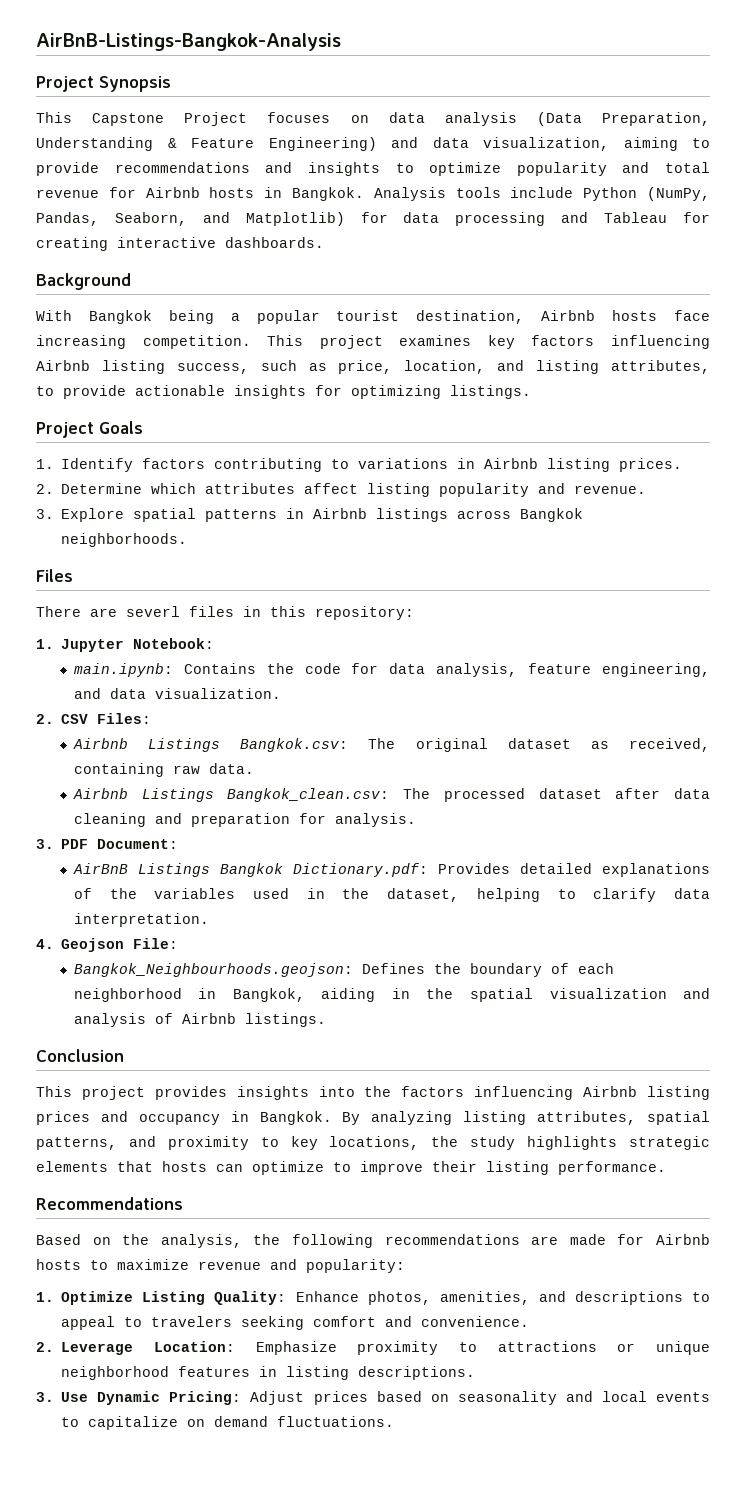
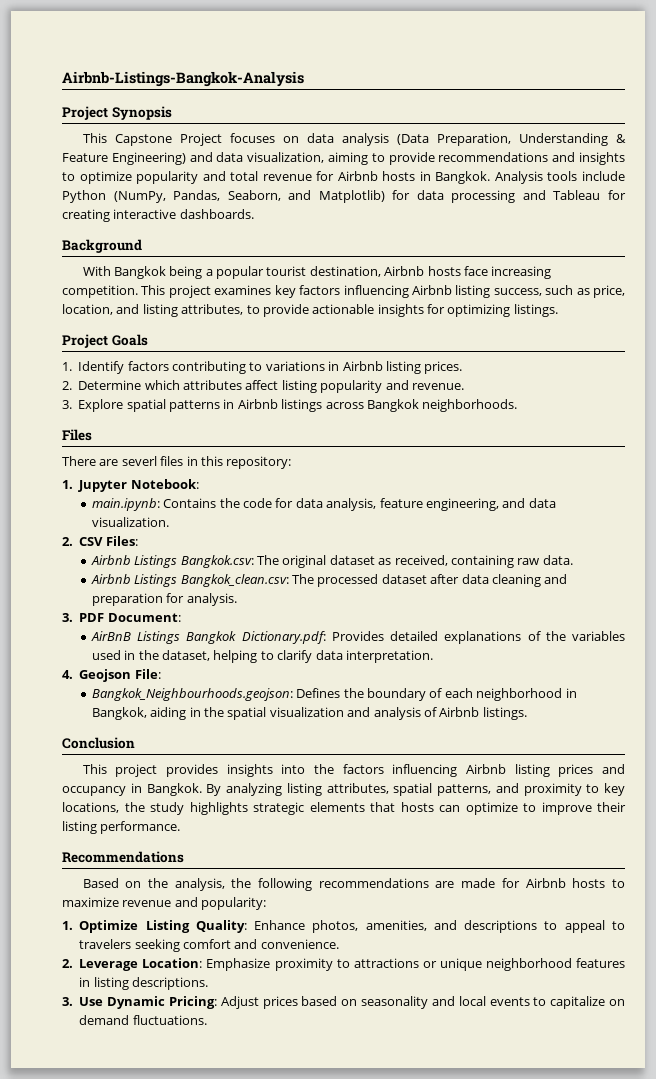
[36,33,341,51] AirBnB-Listings-Bangkok-Analysis -> [62,71,304,87] Airbnb-Listings-Bangkok-Analysis

